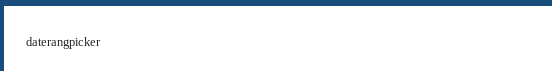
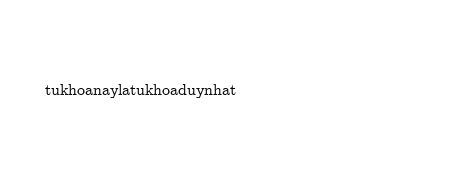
[26,37,101,49] daterangpicker -> [45,84,236,98] tukhoanaylatukhoaduynhat

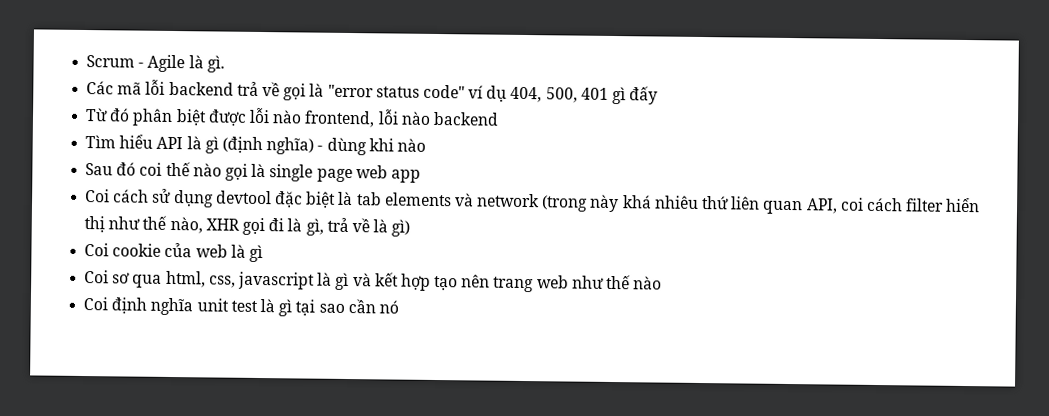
[45,84,236,98] tukhoanaylatukhoaduynhat -> [86,54,225,73] [86,79,659,105] [85,107,499,128] [85,134,426,156] [85,161,421,183] [85,188,981,215] [84,215,411,237] [84,242,263,263] [84,270,663,293] [83,297,399,317] Scrum - Agile là gì. // Các mã lỗi backend trả về gọi là "error status code" ví dụ 404, 500, 401 gì đấy // Từ đó phân biệt được lỗi nào frontend, lỗi nào backend // Tìm hiểu API là gì (định nghĩa) - dùng khi nào // Sau đó coi thế nào gọi là single page web app // Coi cách sử dụng devtool đặc biệt là tab elements và network (trong này khá nhiêu thứ liên quan API, coi cách filter hiển thị như thế nào, XHR gọi đi là gì, trả về là gì) // Coi cookie của web là gì // Coi sơ qua html, css, javascript là gì và kết hợp tạo nên trang web như thế nào // Coi định nghĩa unit test là gì tại sao cần nó

